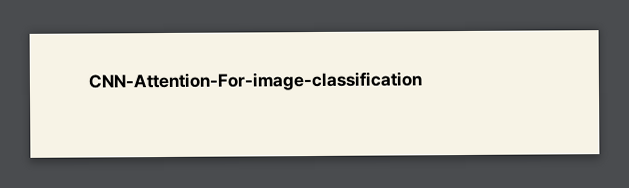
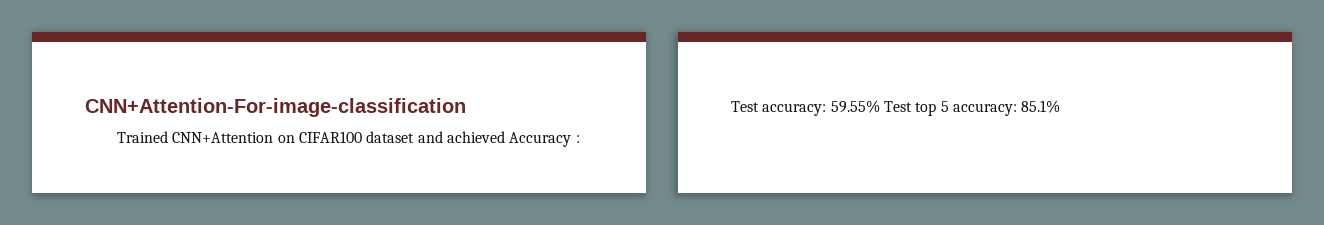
[88,71,422,92] CNN-Attention-For-image-classification -> [85,98,466,117] [117,131,580,147] [731,100,1061,116] CNN+Attention-For-image-classification // Trained CNN+Attention on CIFAR100 dataset and achieved Accuracy : Test accuracy: 59.55% Test top 5 accuracy: 85.1%

